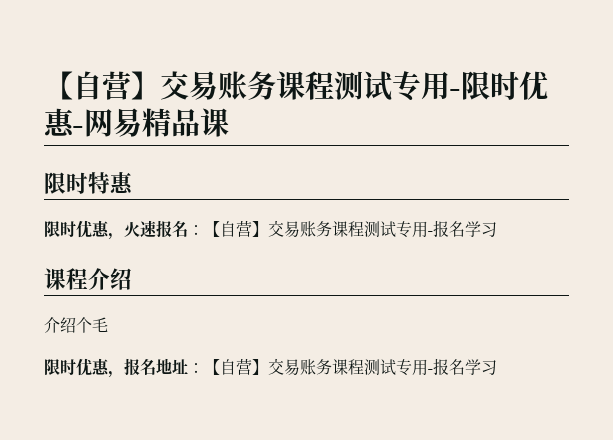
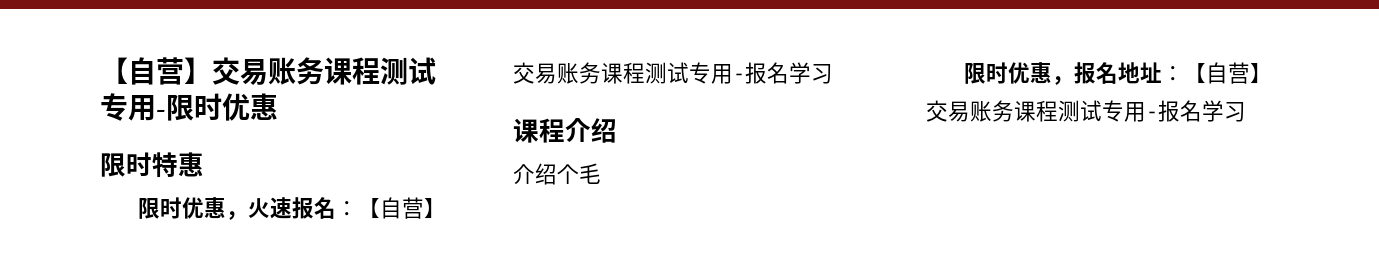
[73,108,229,137] -网易精品课 -> (278, 106) none

